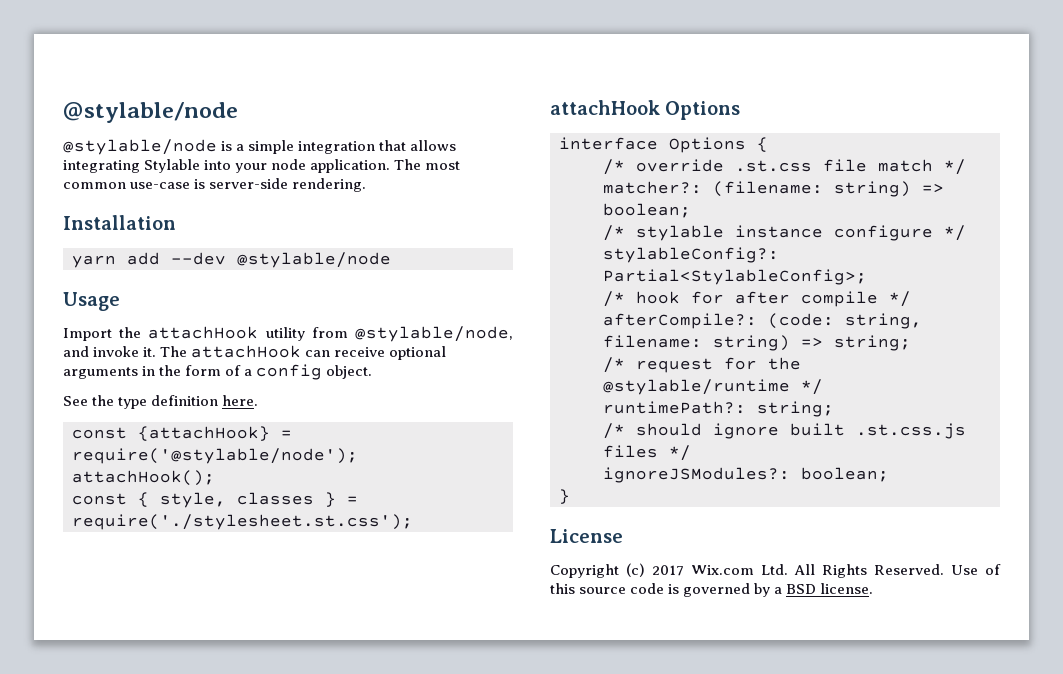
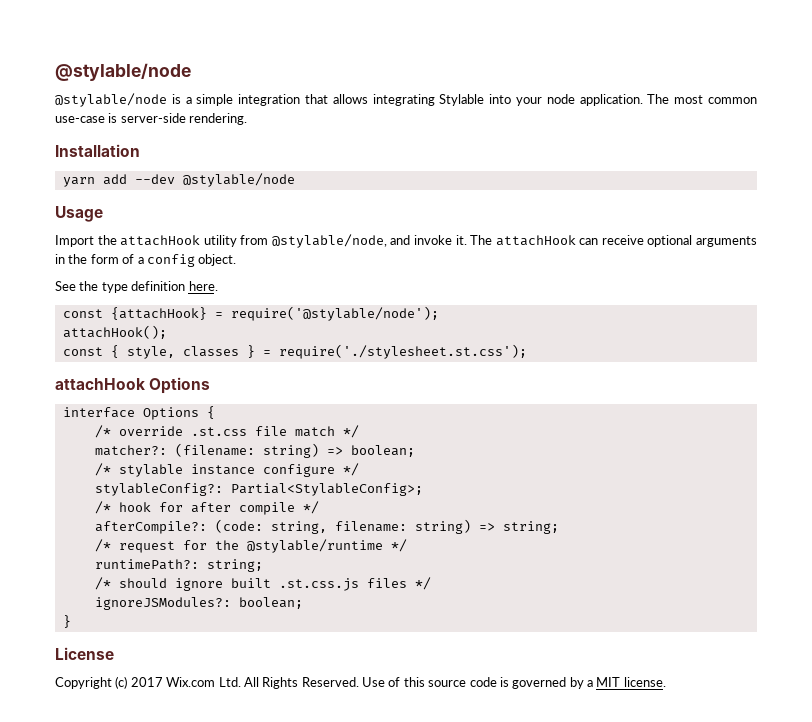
[786,584,817,594] BSD -> [596,677,621,687] MIT

